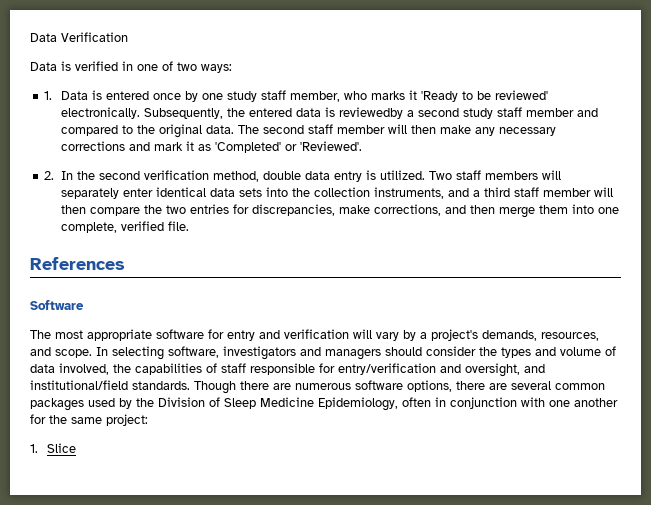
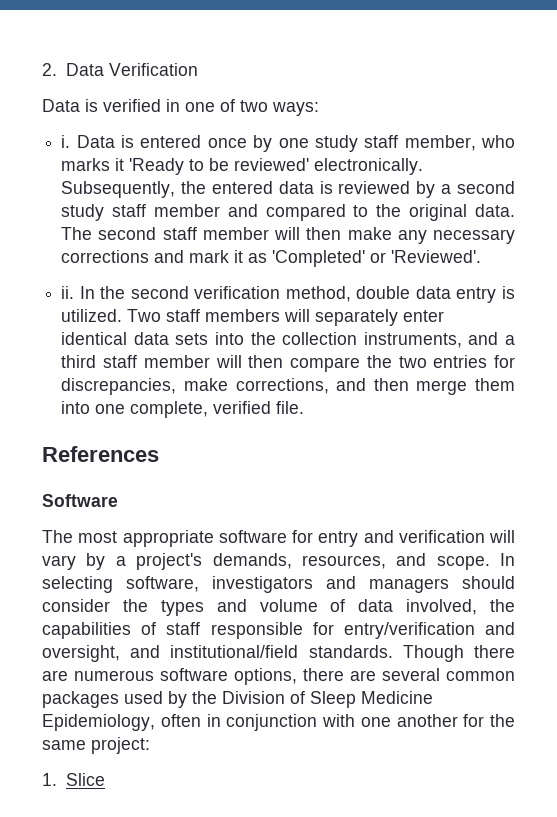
(30, 37) none -> [42,63,57,76] 2.
[44,91,53,100] 1. -> [61,135,71,148] i.
[338,107,403,119] reviewedby -> [338,181,436,198] reviewed by
[44,171,55,180] 2. -> [61,286,75,299] ii.

